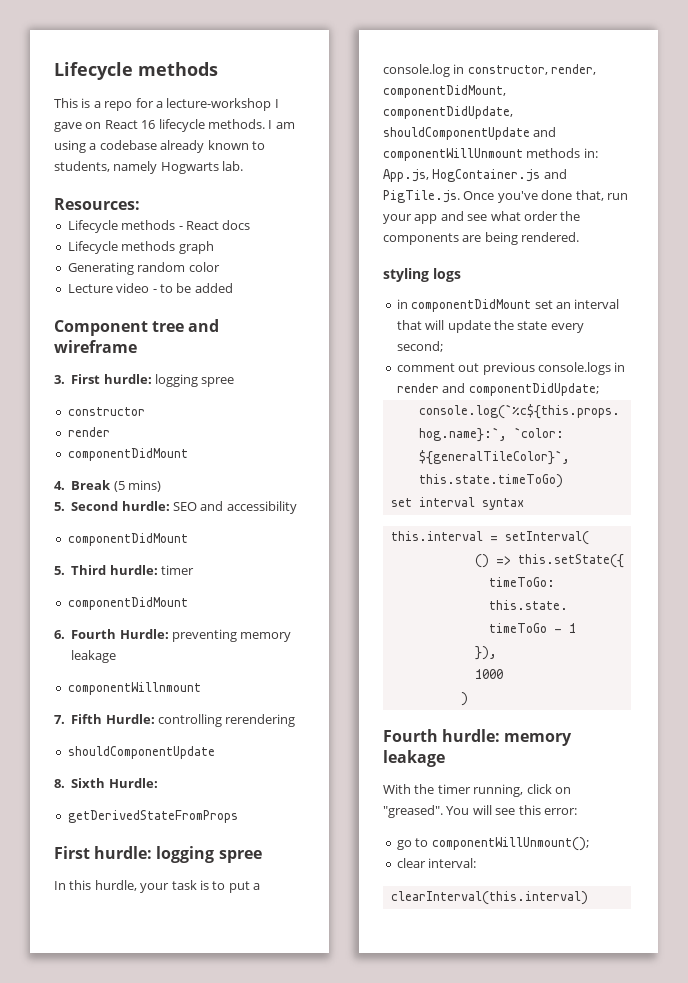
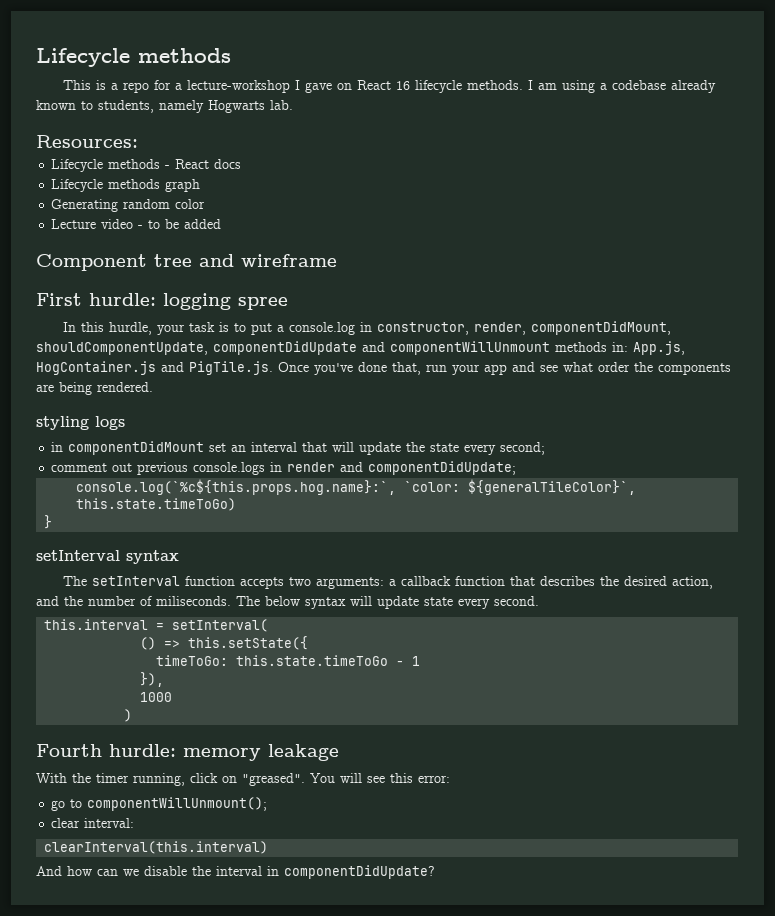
[54,374,235,387] [67,407,145,416] [67,427,110,437] [67,448,188,461] [54,480,162,492] [54,501,297,514] [67,533,188,546] [54,565,195,575] [67,597,188,610] [54,629,292,642] [71,650,117,663] [67,682,201,695] [54,714,296,727] [67,746,215,759] [54,778,158,788] [67,810,238,823] // 3. First hurdle: logging spree // constructor // render // componentDidMount // 4. Break (5 mins) // 5. Second hurdle: SEO and accessibility // componentDidMount // 5. Third hurdle: timer // componentDidMount // 6. Fourth Hurdle: preventing memory leakage // componentWillnmount // 7. Fifth Hurdle: controlling rerendering // shouldComponentUpdate // 8. Sixth Hurdle: // getDerivedStateFromProps -> (337, 260) none
[383,106,513,119] [383,127,530,140] componentDidUpdate, shouldComponentUpdate -> [36,341,357,355] shouldComponentUpdate, componentDidUpdate
[390,497,524,510] set interval syntax -> [44,515,53,529] [36,550,179,564] [62,576,713,589] [36,596,539,609] } // setInterval syntax // The setInterval function accepts two arguments: a callback function that describes the desired action, and the number of miliseconds. The below syntax will update state every second.
(588, 898) none -> [36,865,435,879] // And how can we disable the interval in componentDidUpdate?

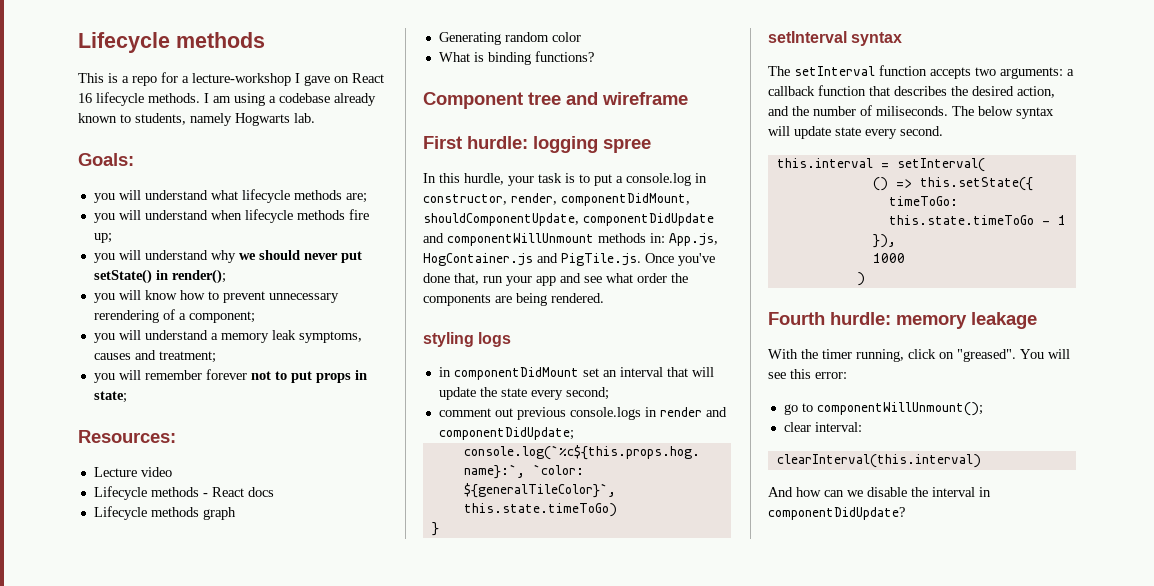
(293, 105) none -> [78,153,134,166] [93,189,367,203] [93,209,369,223] [93,233,112,243] [93,250,362,263] [93,269,226,284] [93,290,339,303] [93,309,255,323] [93,330,362,343] [93,350,216,363] [93,369,367,383] [93,391,127,403] // Goals: // you will understand what lifecycle methods are; // you will understand when lifecycle methods fire up; // you will understand why we should never put setState() in render(); // you will know how to prevent unnecessary rerendering of a component; // you will understand a memory leak symptoms, causes and treatment; // you will remember forever not to put props in state;
(138, 141) none -> [93,467,172,477] // Lecture video
[51,219,222,229] Lecture video - to be added -> [438,51,594,65] What is binding functions?

